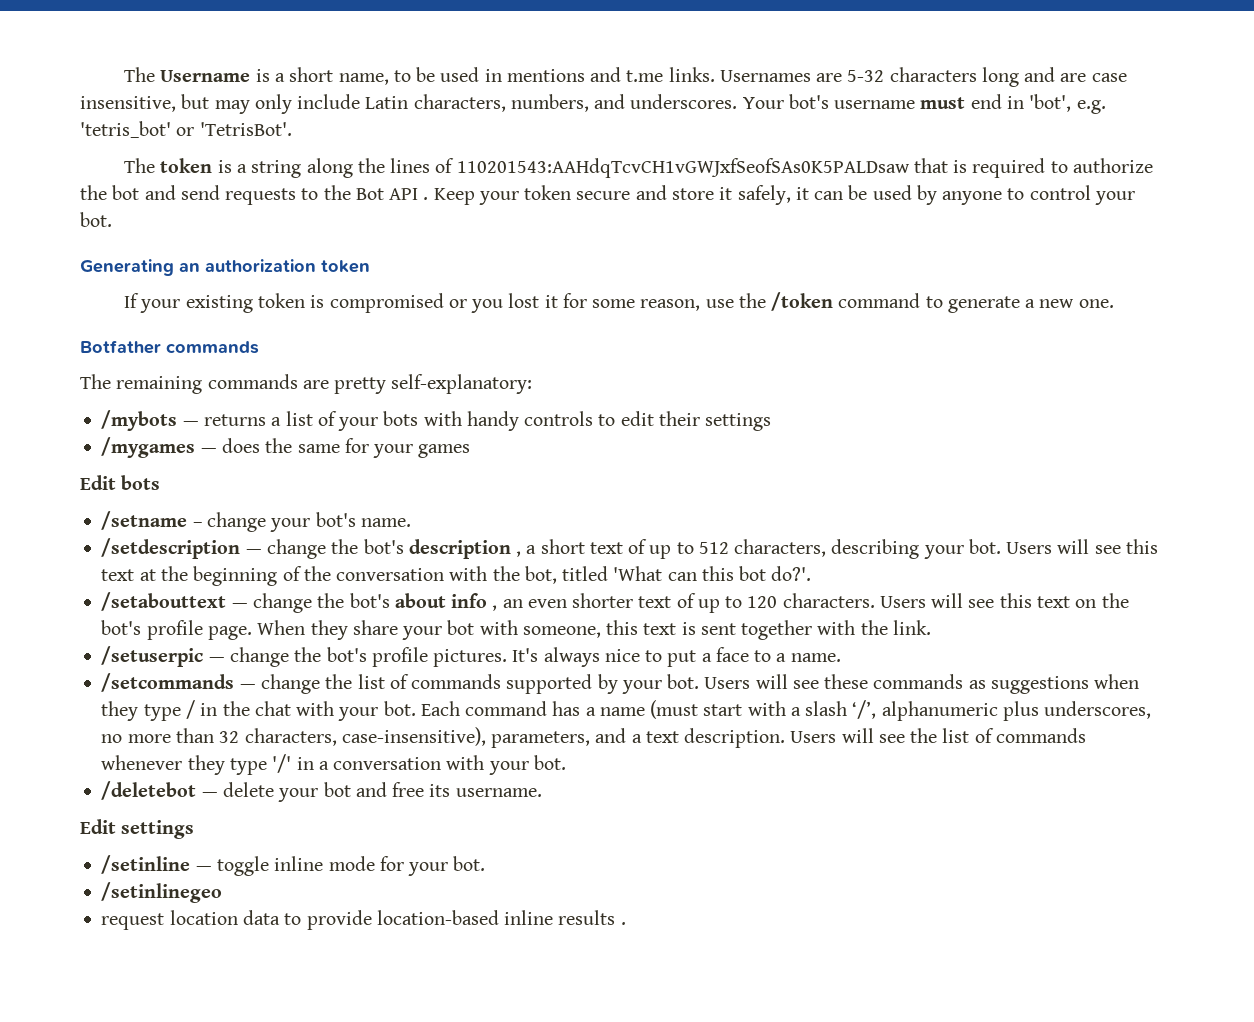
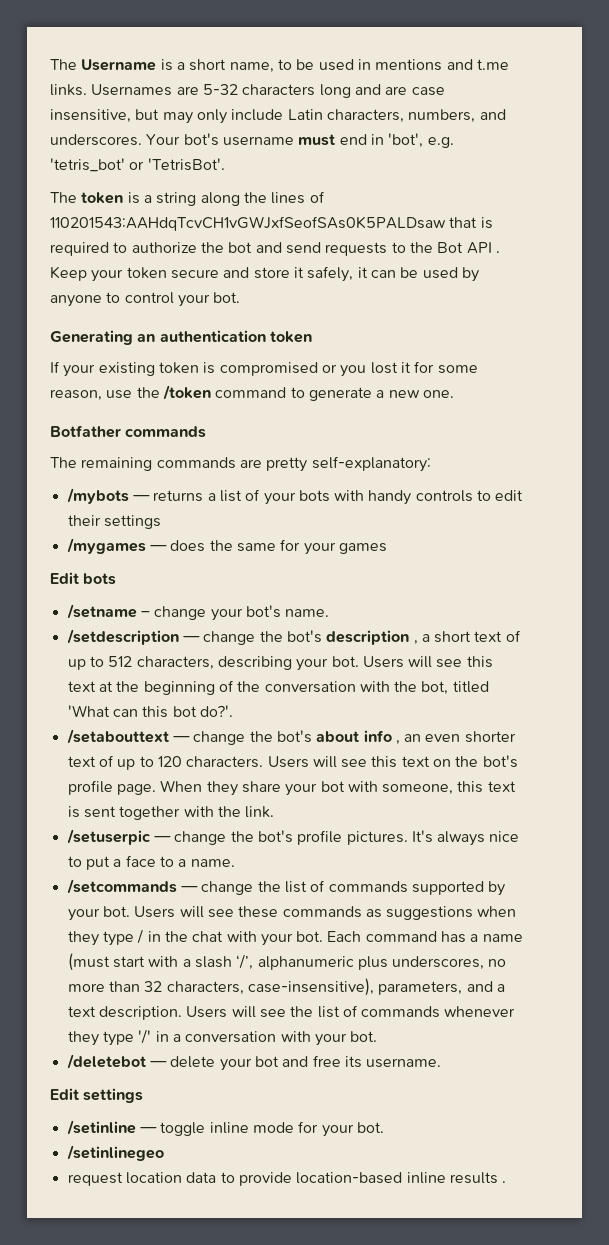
[205,259,316,272] authorization -> [159,330,266,343] authentication

